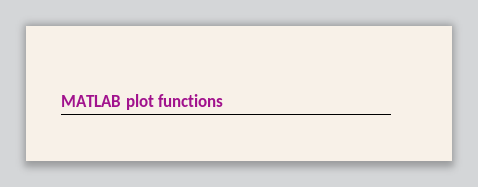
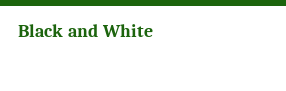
[61,94,224,110] MATLAB plot functions -> [18,24,153,37] Black and White

